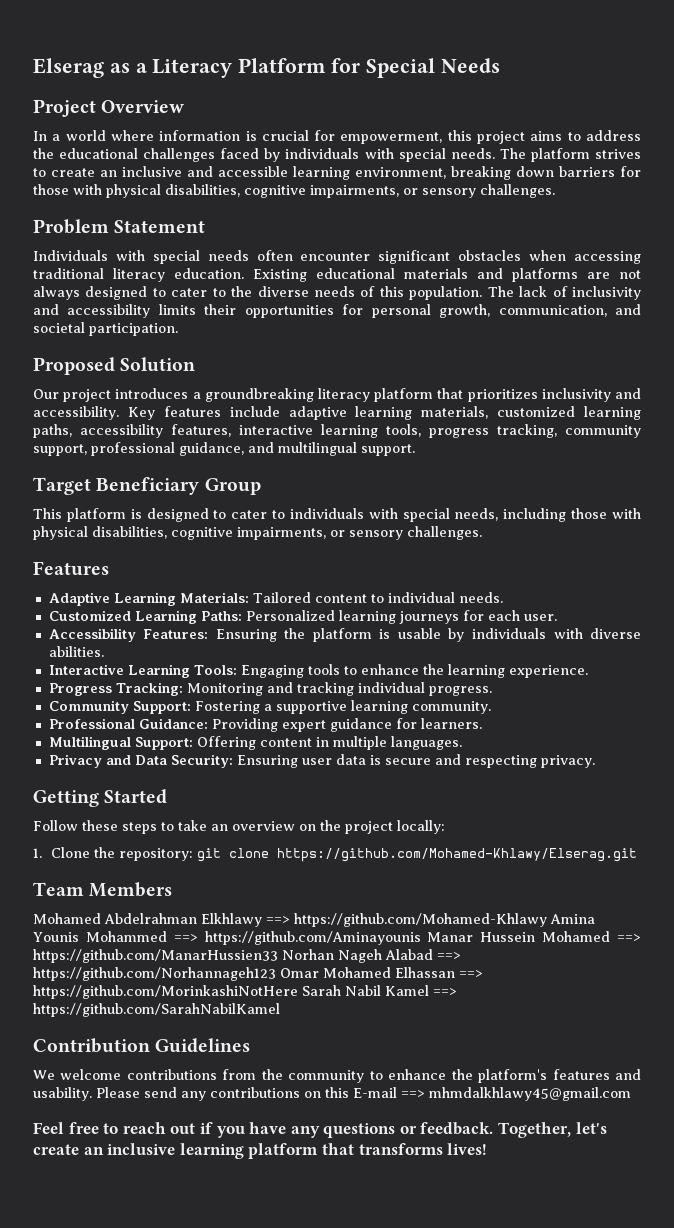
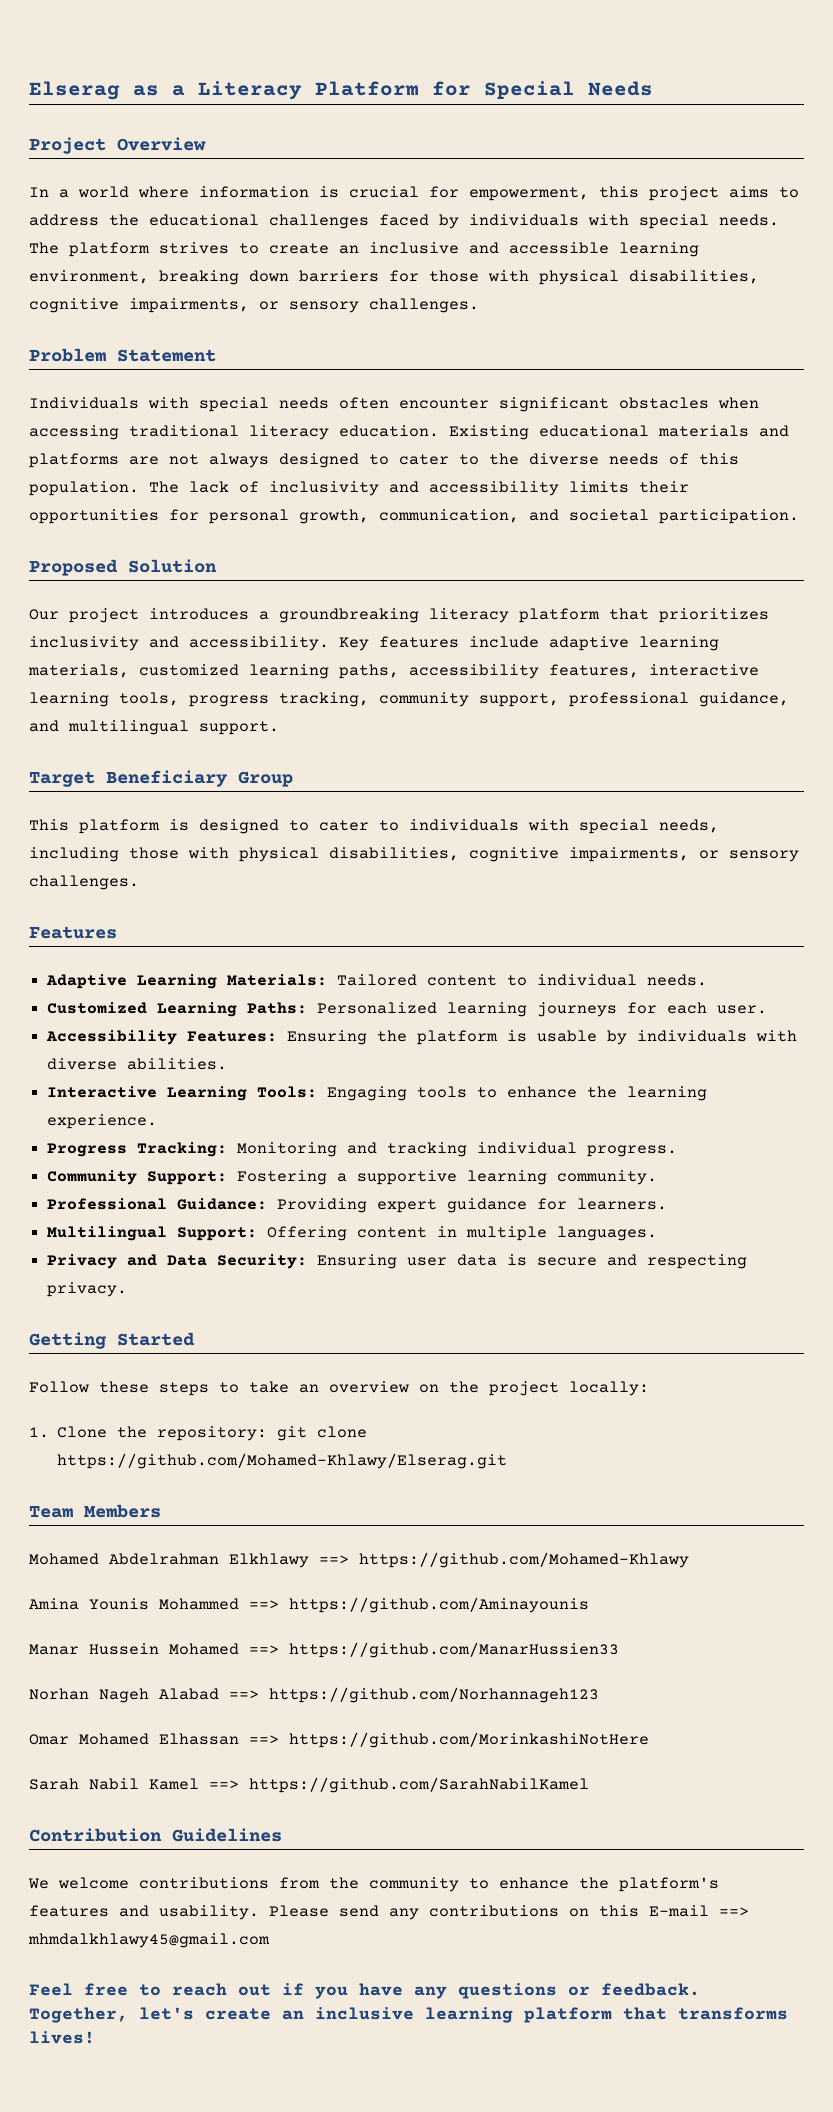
(547, 920) none -> (689, 1560) //
(421, 938) none -> (589, 1605) //
(278, 956) none -> (619, 1650) //
(276, 974) none -> (599, 1695) //
(298, 992) none -> (649, 1740) //

